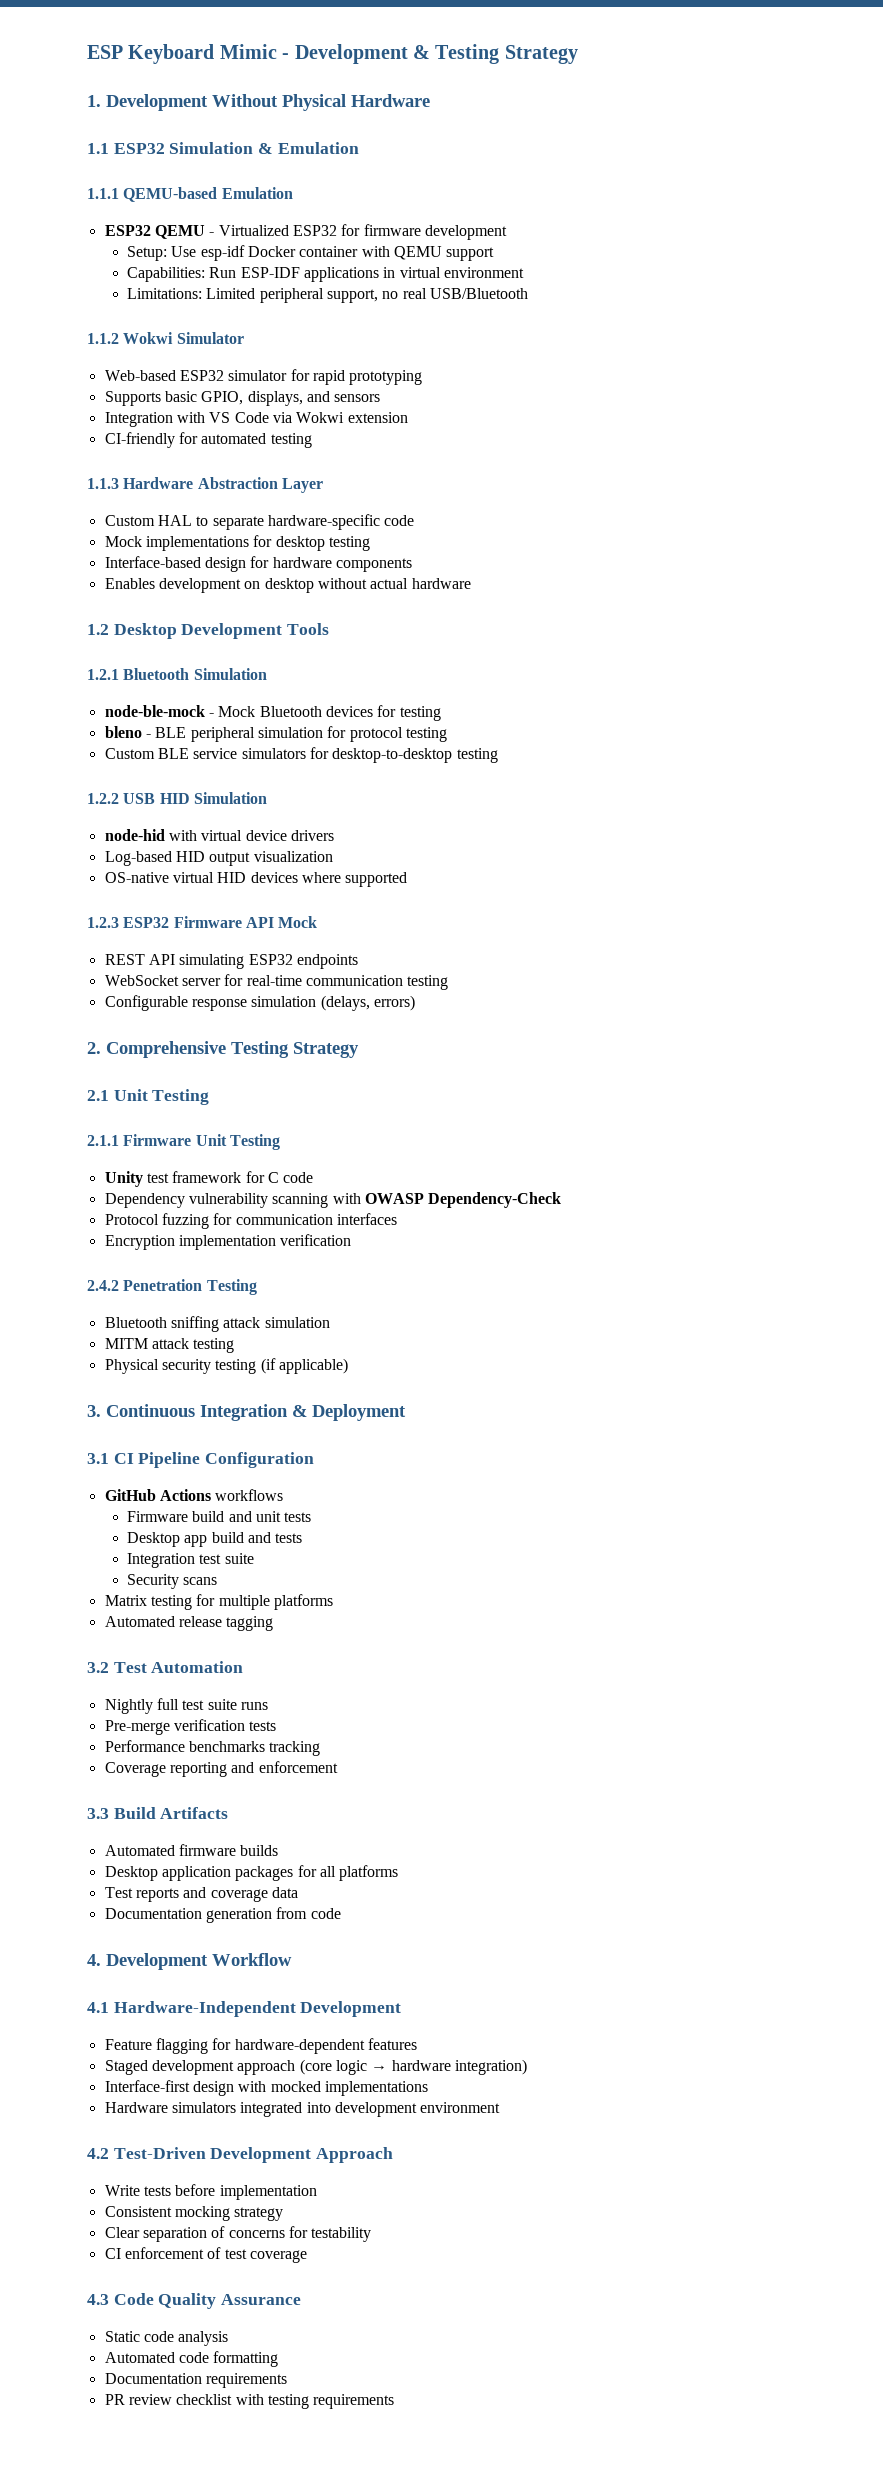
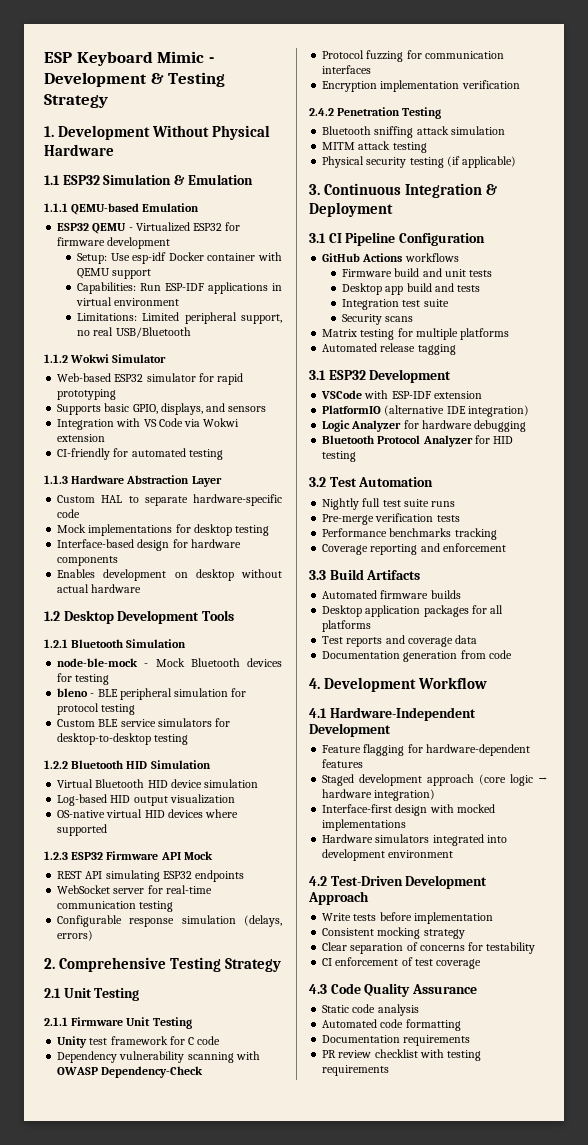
[123,793,156,804] USB -> [71,760,124,769] Bluetooth
[104,829,334,841] node-hid with virtual device drivers -> [57,779,259,788] Virtual Bluetooth HID device simulation
(274, 1623) none -> [309,369,452,383] [321,390,482,399] [322,405,529,417] [322,420,527,432] [322,435,514,447] [322,451,357,462] // 3.1 ESP32 Development // VSCode with ESP-IDF extension // PlatformIO (alternative IDE integration) // Logic Analyzer for hardware debugging // Bluetooth Protocol Analyzer for HID testing

